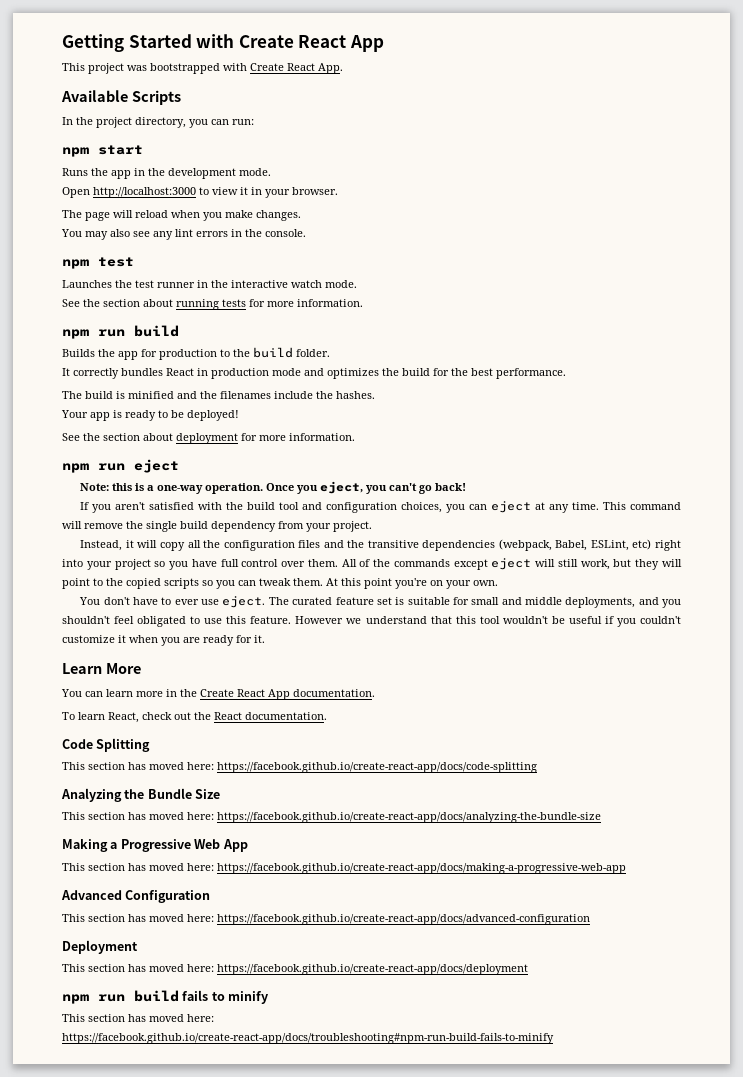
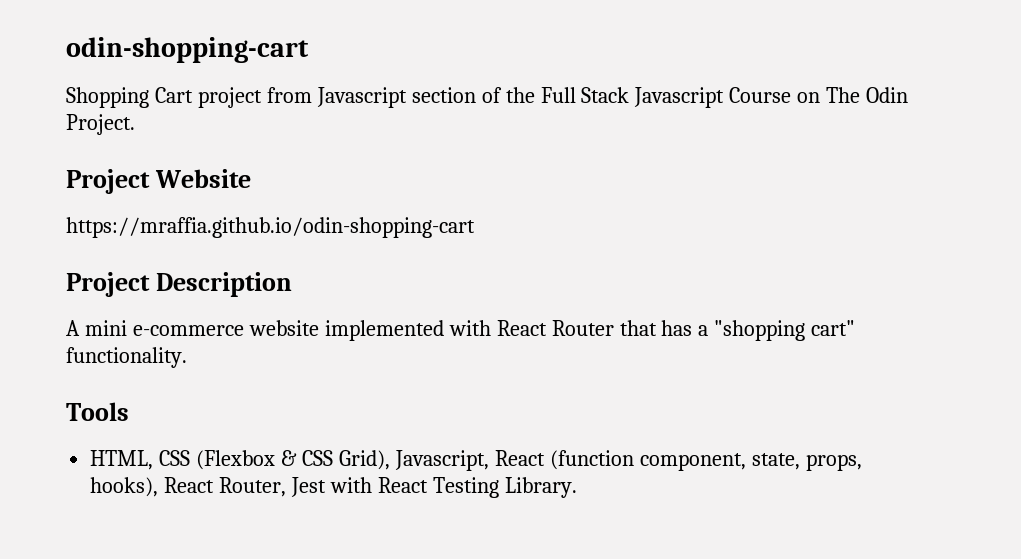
[62,34,384,52] [62,63,343,74] [61,90,181,105] [62,117,254,128] [62,145,143,157] [62,168,271,179] [62,187,338,198] [62,210,301,221] [61,229,306,240] [62,257,134,269] [62,280,357,288] [62,299,363,310] [62,325,179,339] [62,347,330,360] [62,368,566,379] [62,391,375,399] [61,410,239,421] [62,433,355,444] [62,459,179,473] [80,481,467,494] [80,501,681,513] [62,521,372,532] [80,539,682,551] [62,558,683,570] [62,578,498,589] [79,596,681,608] [62,616,681,627] [62,635,265,646] [62,663,141,674] [61,689,375,700] [62,712,327,723] [62,738,151,752] [62,762,537,773] [61,788,221,802] [62,812,601,823] [62,839,248,852] [62,863,626,874] [61,890,211,903] [62,914,590,925] [62,940,138,954] [62,964,528,975] [62,990,269,1004] [62,1014,214,1022] [62,1033,554,1044] Getting Started with Create React App // This project was bootstrapped with Create React App. // Available Scripts // In the project directory, you can run: // npm start // Runs the app in the development mode. // Open http://localhost:3000 to view it in your browser. // The page will reload when you make changes. // You may also see any lint errors in the console. // npm test // Launches the test runner in the interactive watch mode. // See the section about running tests for more information. // npm run build // Builds the app for production to the build folder. // It correctly bundles React in production mode and optimizes the build for the best performance. // The build is minified and the filenames include the hashes. // Your app is ready to be deployed! // See the section about deployment for more information. // npm run eject // Note: this is a one-way operation. Once you eject, you can't go back! // If you aren't satisfied with the build tool and configuration choices, you can eject at any time. This command will remove the single build dependency from your project. // Instead, it will copy all the configuration files and the transitive dependencies (webpack, Babel, ESLint, etc) right into your project so you have full control over them. All of the commands except eject will still work, but they will point to the copied scripts so you can tweak them. At this point you're on your own. // You don't have to ever use eject. The curated feature set is suitable for small and middle deployments, and you shouldn't feel obligated to use this feature. However we understand that this tool wouldn't be useful if you couldn't customize it when you are ready for it. // Learn More // You can learn more in the Create React App documentation. // To learn React, check out the React documentation. // Code Splitting // This section has moved here: https://facebook.github.io/create-react-app/docs/code-splitting // Analyzing the Bundle Size // This section has moved here: https://facebook.github.io/create-react-app/docs/analyzing-the-bundle-size // Making a Progressive Web App // This section has moved here: https://facebook.github.io/create-react-app/docs/making-a-progressive-web-app // Advanced Configuration // This section has moved here: https://facebook.github.io/create-react-app/docs/advanced-configuration // Deployment // This section has moved here: https://facebook.github.io/create-react-app/docs/deployment // npm run build fails to minify // This section has moved here: https://facebook.github.io/create-react-app/docs/troubleshooting#npm-run-build-fails-to-minify -> [66,37,309,63] [66,87,909,108] [66,114,135,135] [66,169,251,194] [66,217,475,238] [66,272,292,297] [66,320,856,341] [66,347,187,368] [66,402,129,421] [90,450,862,471] [90,477,577,498] odin-shopping-cart // Shopping Cart project from Javascript section of the Full Stack Javascript Course on The Odin Project. // Project Website // https://mraffia.github.io/odin-shopping-cart // Project Description // A mini e-commerce website implemented with React Router that has a "shopping cart" functionality. // Tools // HTML, CSS (Flexbox & CSS Grid), Javascript, React (function component, state, props, hooks), React Router, Jest with React Testing Library.

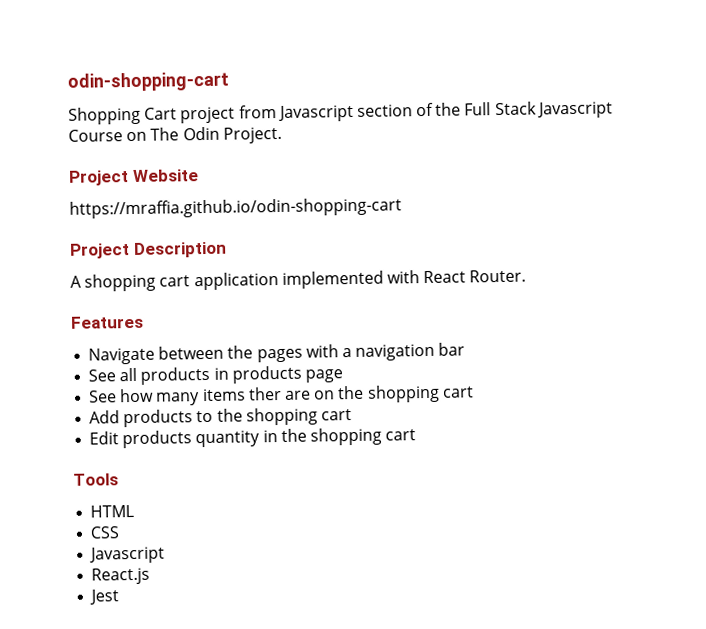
[84,320,856,341] [66,347,187,368] mini e-commerce website implemented with React Router that has a "shopping cart" functionality. -> [84,269,527,292] [71,315,144,329] [88,342,466,365] [88,365,343,385] [89,384,474,406] [89,407,352,428] [89,427,417,449] shopping cart application implemented with React Router. // Features // Navigate between the pages with a navigation bar // See all products in products page // See how many items ther are on the shopping cart // Add products to the shopping cart // Edit products quantity in the shopping cart
[90,450,862,471] [90,477,577,498] HTML, CSS (Flexbox & CSS Grid), Javascript, React (function component, state, props, hooks), React Router, Jest with React Testing Library. -> [90,504,135,518] [90,526,121,539] [89,546,166,564] [91,567,151,585] [89,589,120,605] HTML // CSS // Javascript // React.js // Jest

